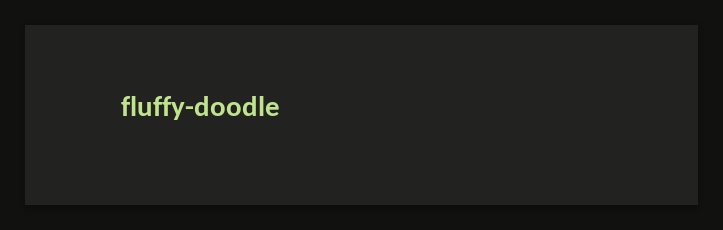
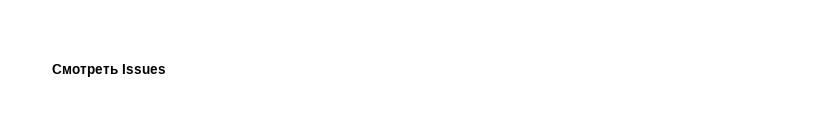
[121,96,280,120] fluffy-doodle -> [52,64,166,77] Смотреть Issues

